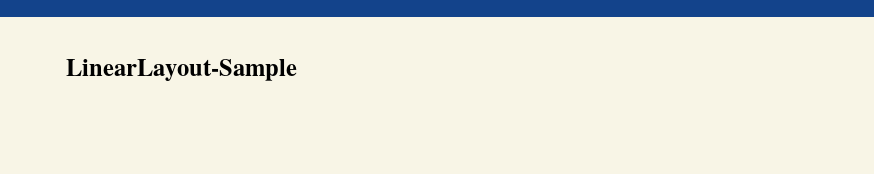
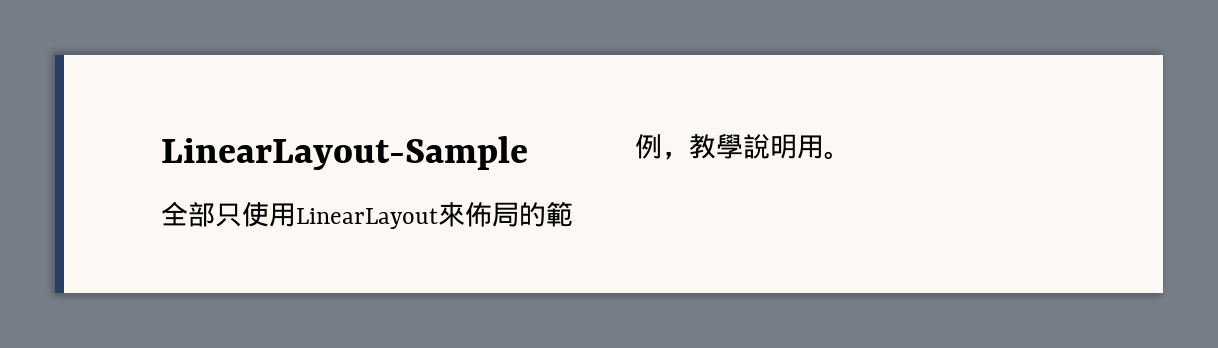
(297, 70) none -> [161,201,573,229] [635,133,851,160] // 全部只使用LinearLayout來佈局的範例，教學說明用。

